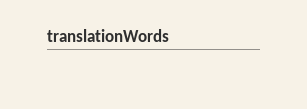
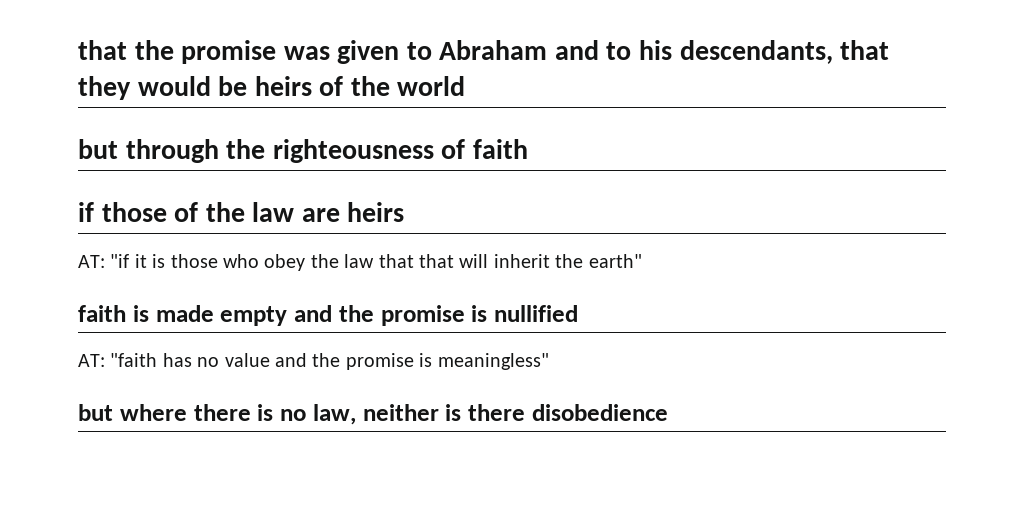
[47,29,169,42] translationWords -> [78,40,890,64] [78,76,466,100] [78,139,528,163] [78,202,405,222] [78,254,642,271] [78,305,578,326] [78,353,549,370] [78,404,668,425] that the promise was given to Abraham and to his descendants, that they would be heirs of the world // but through the righteousness of faith // if those of the law are heirs // AT: "if it is those who obey the law that that will inherit the earth" // faith is made empty and the promise is nullified // AT: "faith has no value and the promise is meaningless" // but where there is no law, neither is there disobedience

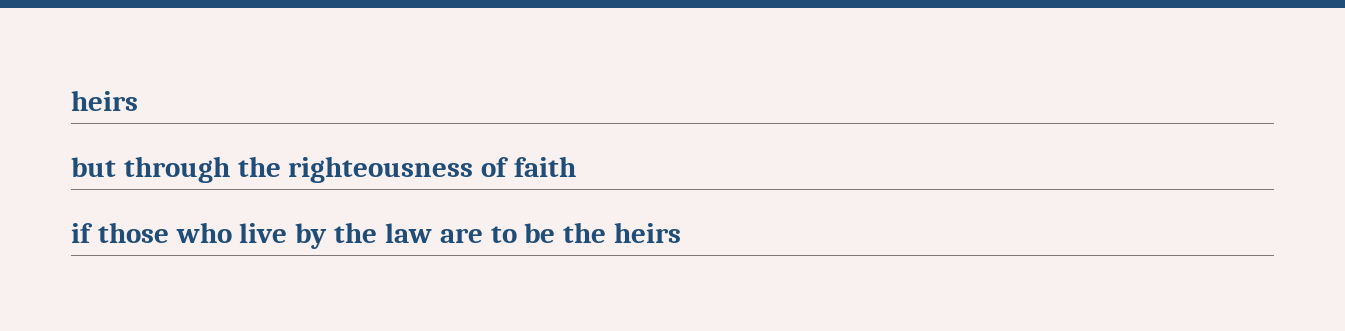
[78,40,890,64] [78,76,466,100] that the promise was given to Abraham and to his descendants, that they would be heirs of the world -> [71,90,138,111] heirs
[174,202,405,222] [78,254,642,271] [78,305,578,326] [78,353,549,370] [78,404,668,425] of the law are heirs // AT: "if it is those who obey the law that that will inherit the earth" // faith is made empty and the promise is nullified // AT: "faith has no value and the promise is meaningless" // but where there is no law, neither is there disobedience -> [175,222,682,249] who live by the law are to be the heirs

